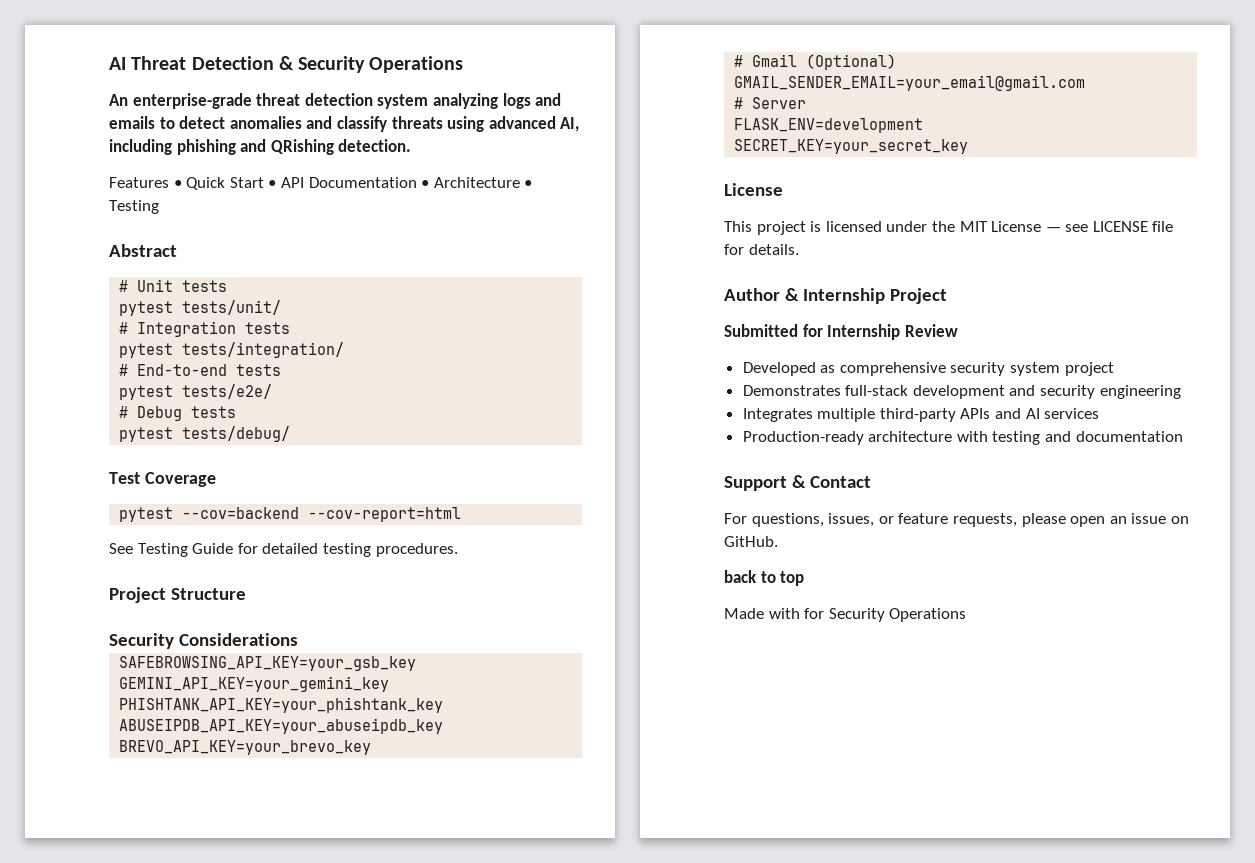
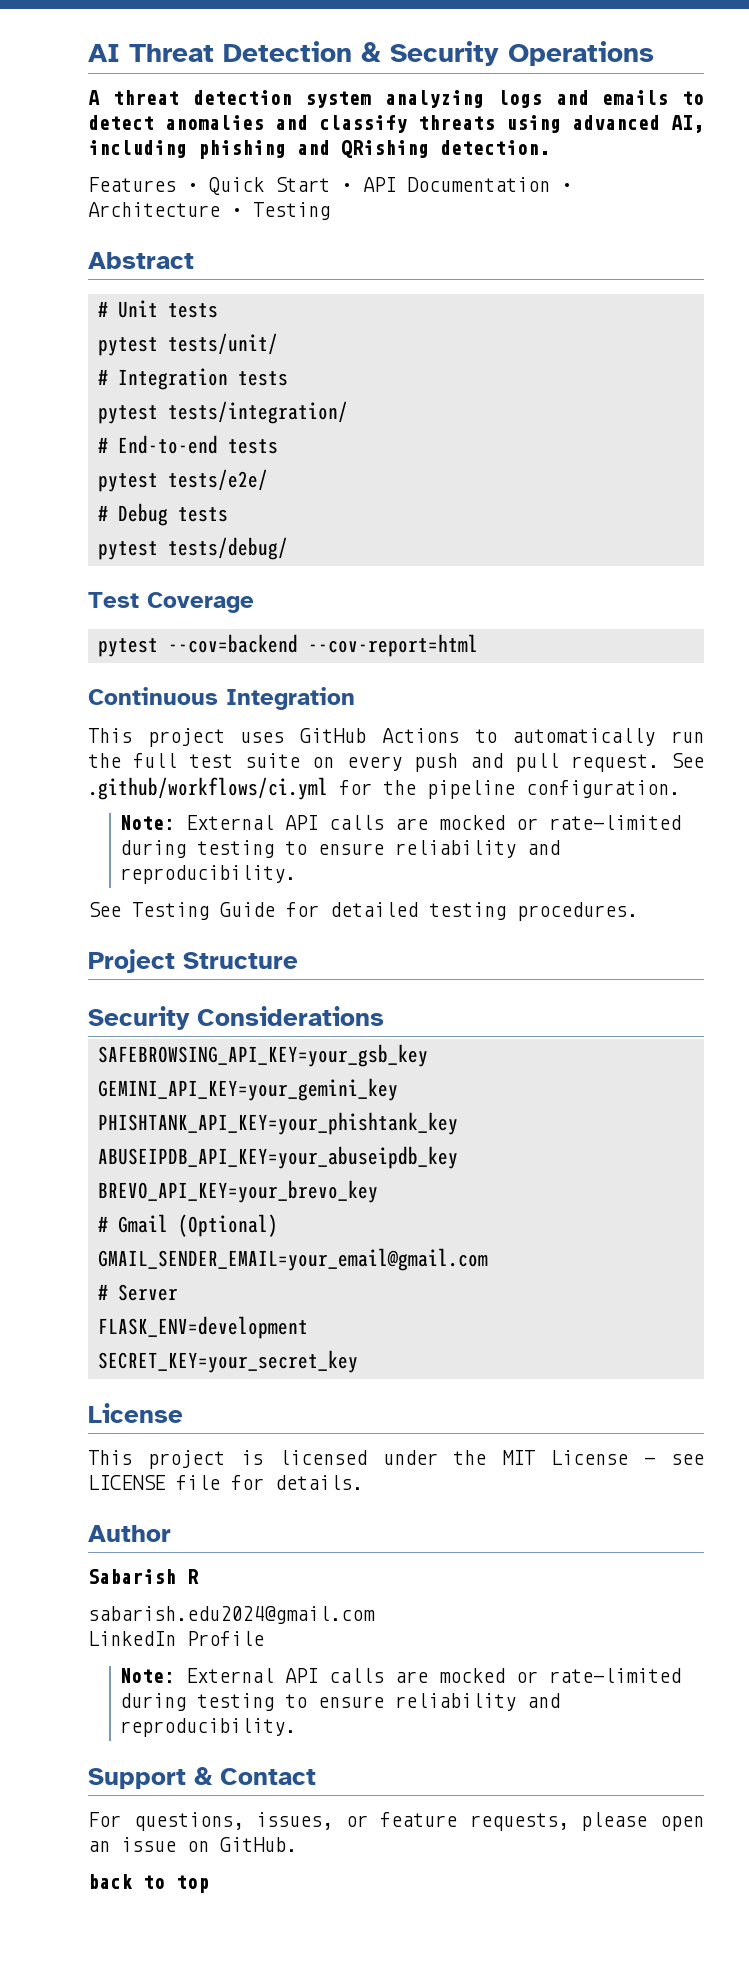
[109,93,252,109] An enterprise-grade -> [88,90,100,105] A
(462, 514) none -> [88,687,355,710] [88,728,704,747] [88,753,705,772] [88,777,680,800] [120,815,682,830] [120,840,561,858] [120,865,297,884] // Continuous Integration // This project uses GitHub Actions to automatically run the full test suite on every push and pull request. See .github/workflows/ci.yml for the pipeline configuration. // Note: External API calls are mocked or rate-limited during testing to ensure reliability and reproducibility.
[784,288,947,304] [724,324,958,340] [742,362,1114,376] [742,385,1181,399] [742,408,1100,422] [742,431,1183,445] & Internship Project // Submitted for Internship Review // Developed as comprehensive security system project // Demonstrates full-stack development and security engineering // Integrates multiple third-party APIs and AI services // Production-ready architecture with testing and documentation -> [88,1569,199,1584] [88,1606,375,1624] [88,1631,264,1646] [120,1668,682,1683] [120,1693,561,1711] [120,1718,297,1737] // Sabarish R // sabarish.edu2024@gmail.com // LinkedIn Profile // Note: External API calls are mocked or rate-limited during testing to ensure reliability and reproducibility.
[724,608,967,622] // Made with for Security Operations -> (209, 1884) none

